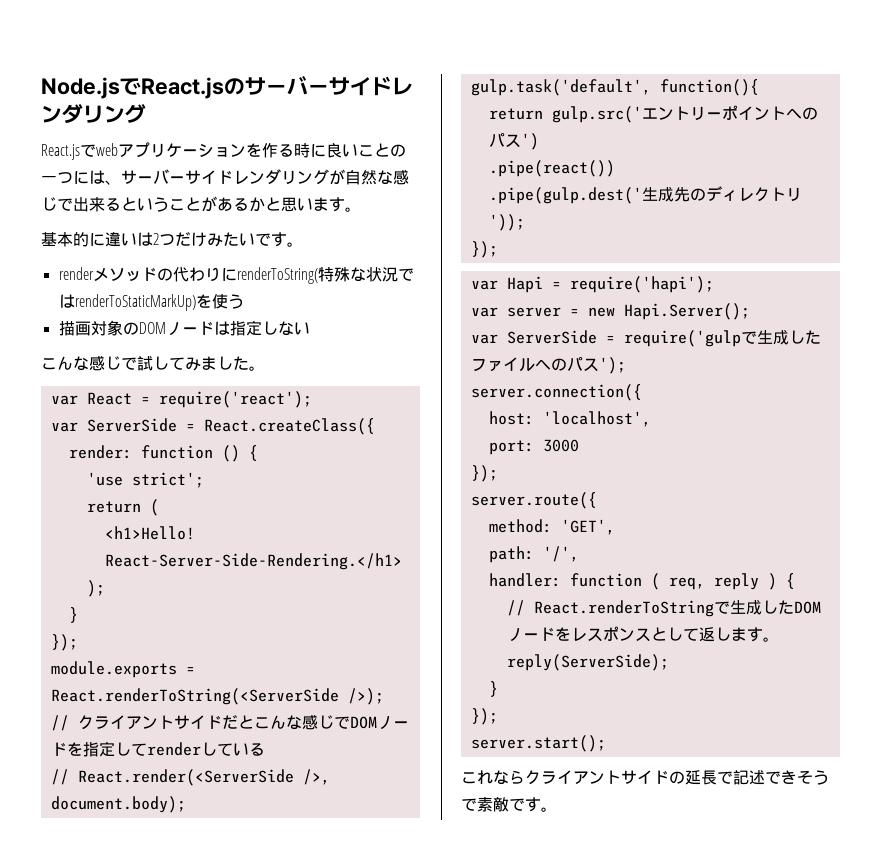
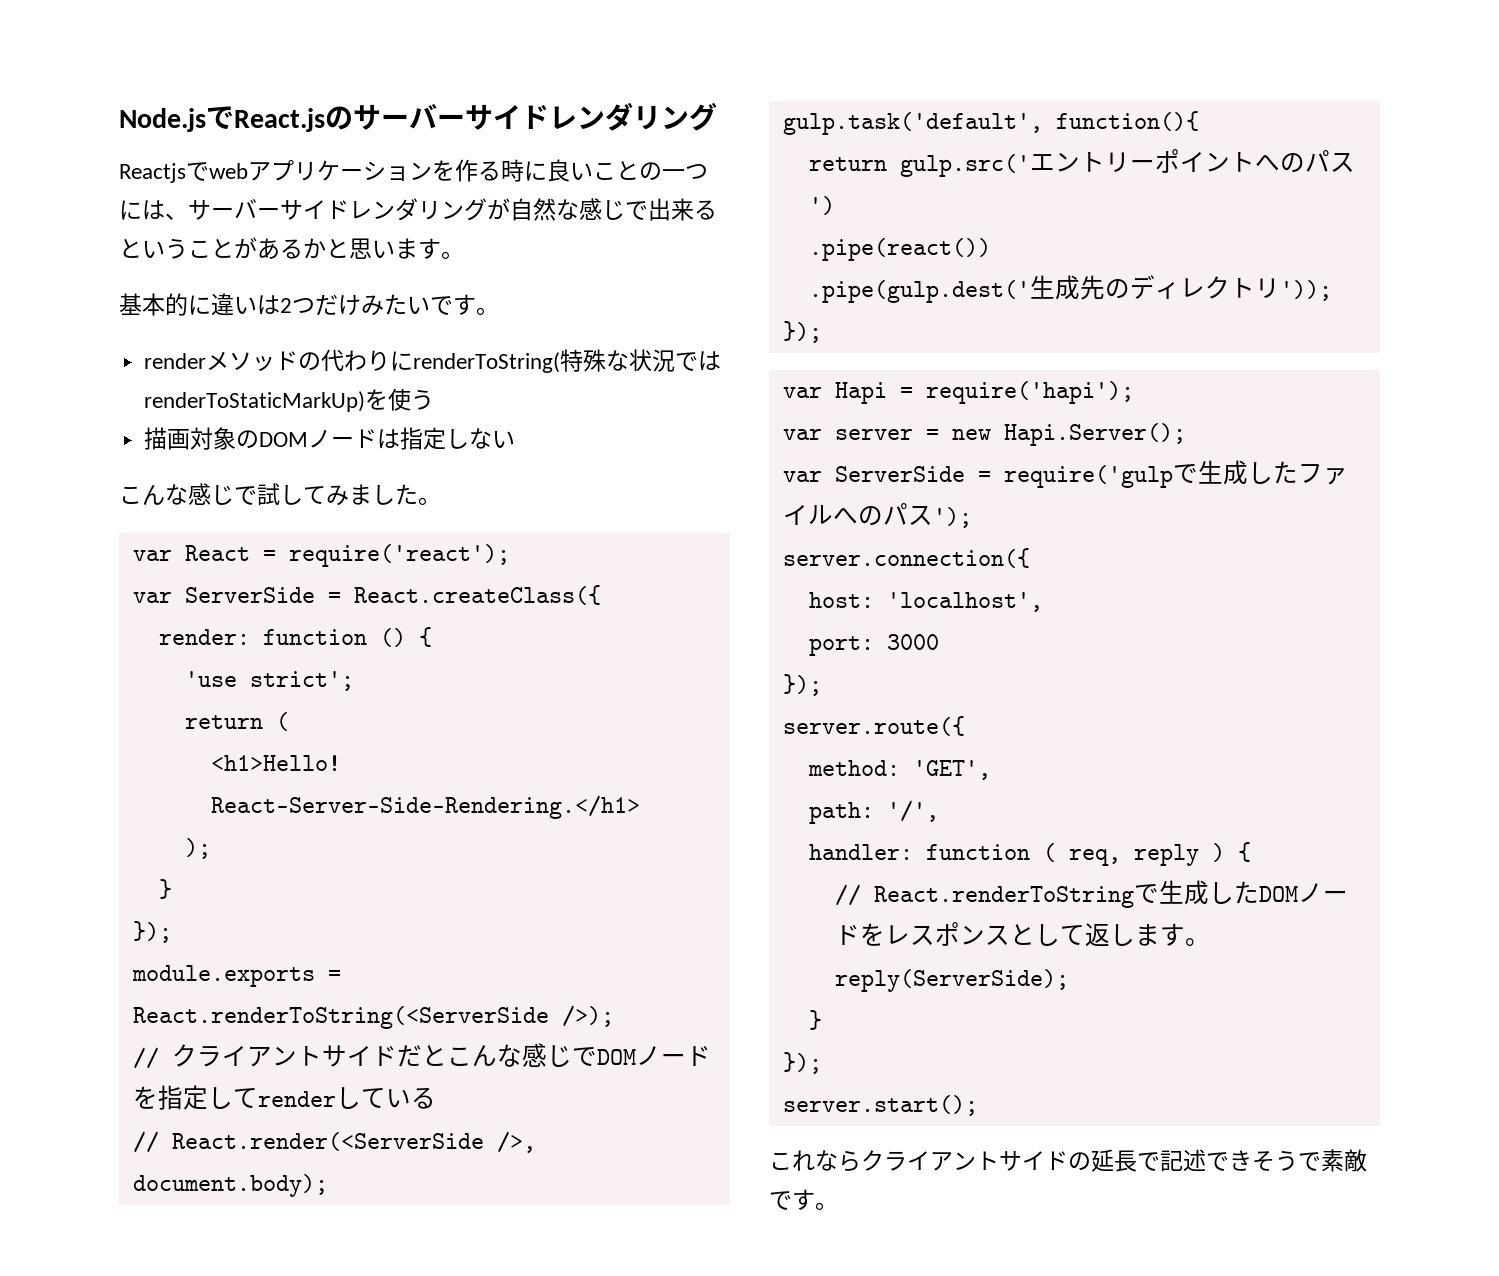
[41,144,80,160] React.js -> [119,163,186,183] Reactjs

